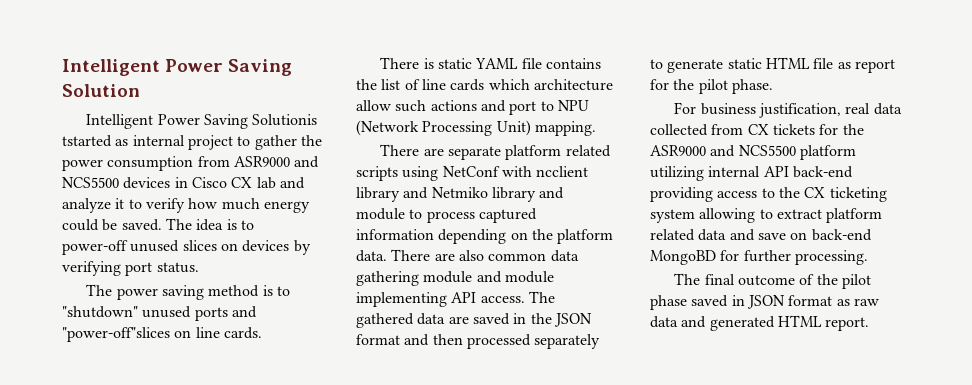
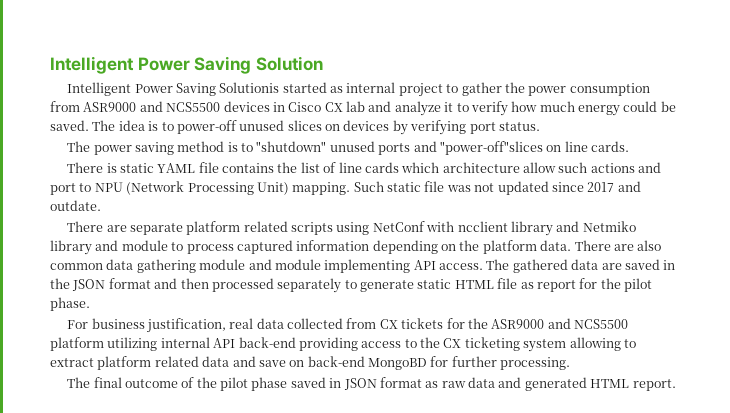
[62,135,112,147] tstarted -> [282,82,327,93] started
(596, 128) none -> [353,181,641,195] [50,200,101,211] Such static file was not updated since 2017 and outdate.

